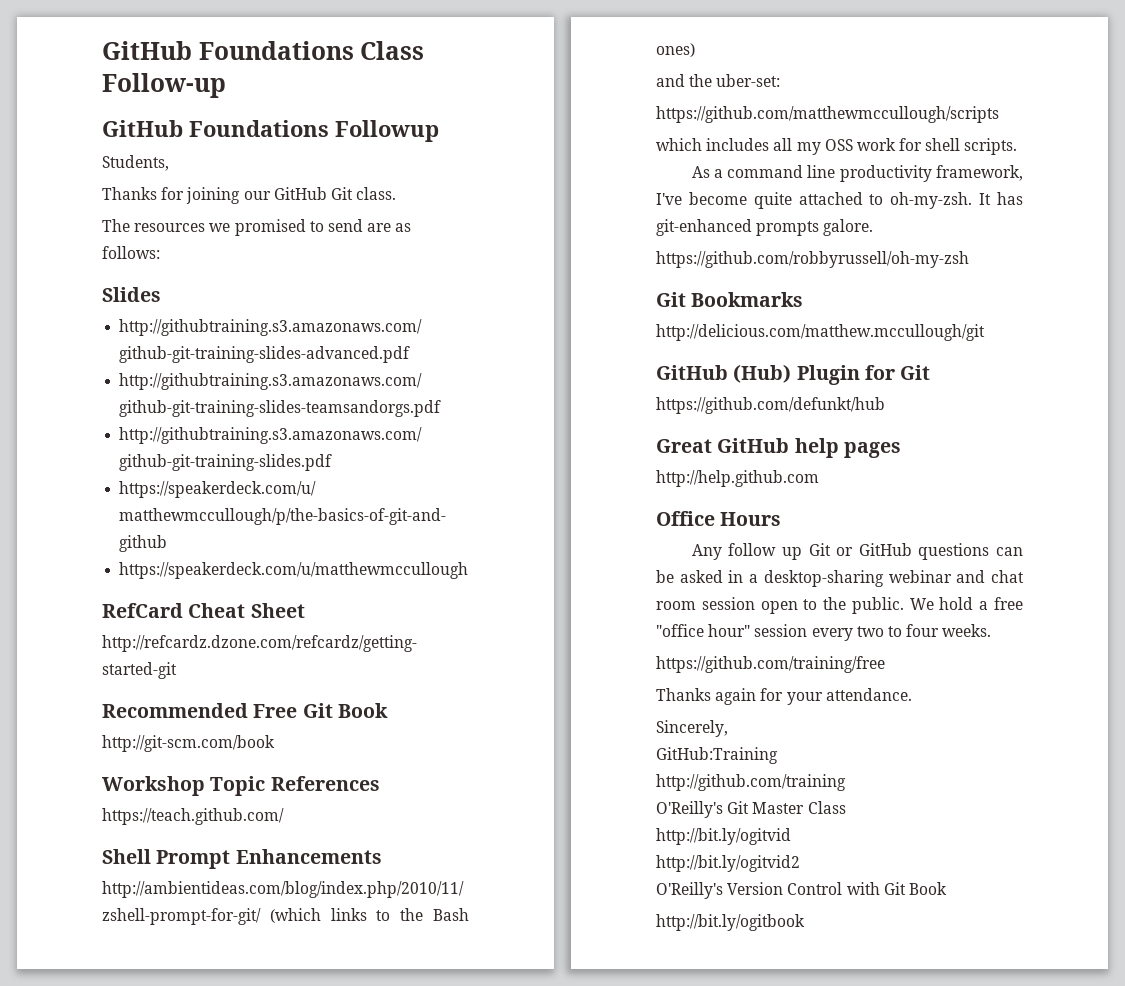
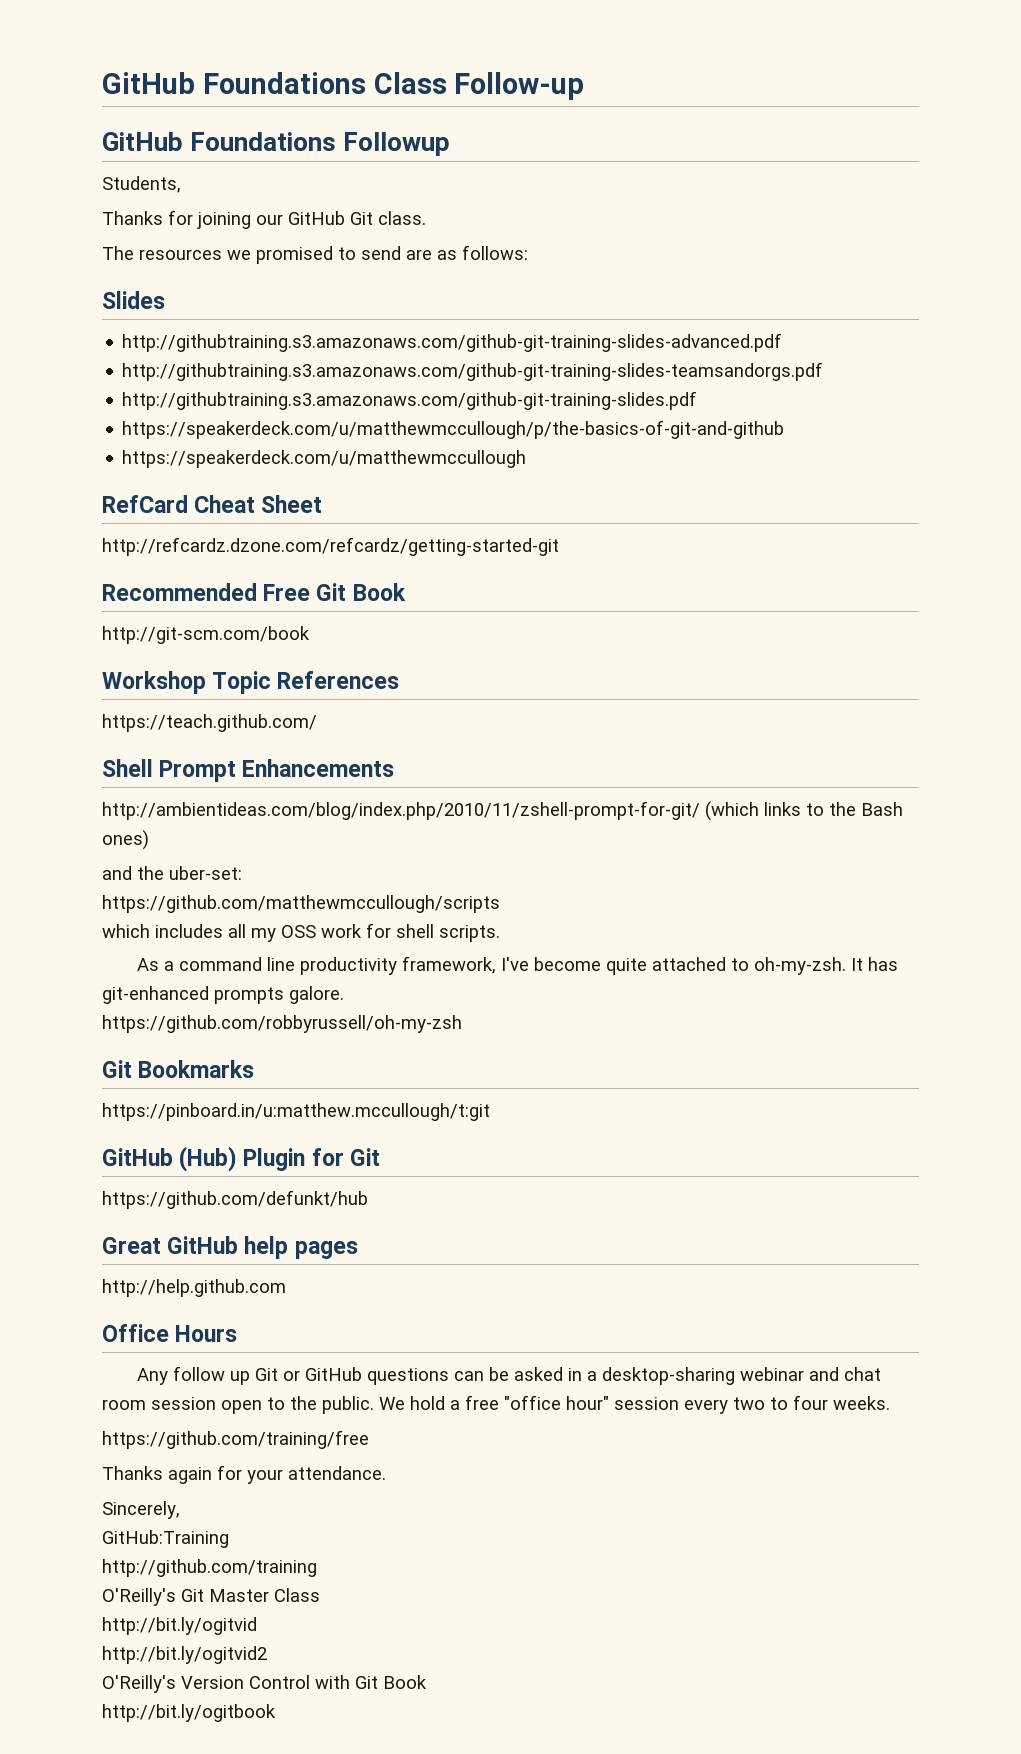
[656,324,985,341] http://delicious.com/matthew.mccullough/git -> [102,1103,490,1121] https://pinboard.in/u:matthew.mccullough/t:git

